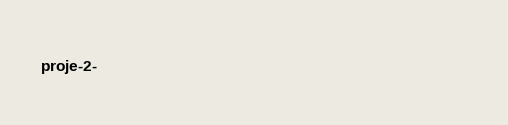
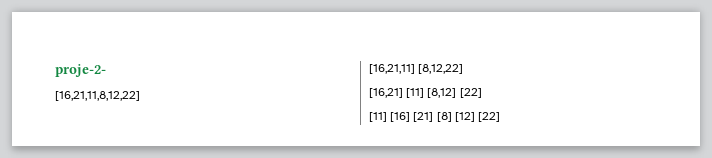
(97, 67) none -> [55,91,140,101] [369,64,464,74] [369,88,482,98] [369,112,501,122] // [16,21,11,8,12,22] // [16,21,11] [8,12,22] // [16,21] [11] [8,12] [22] // [11] [16] [21] [8] [12] [22]

